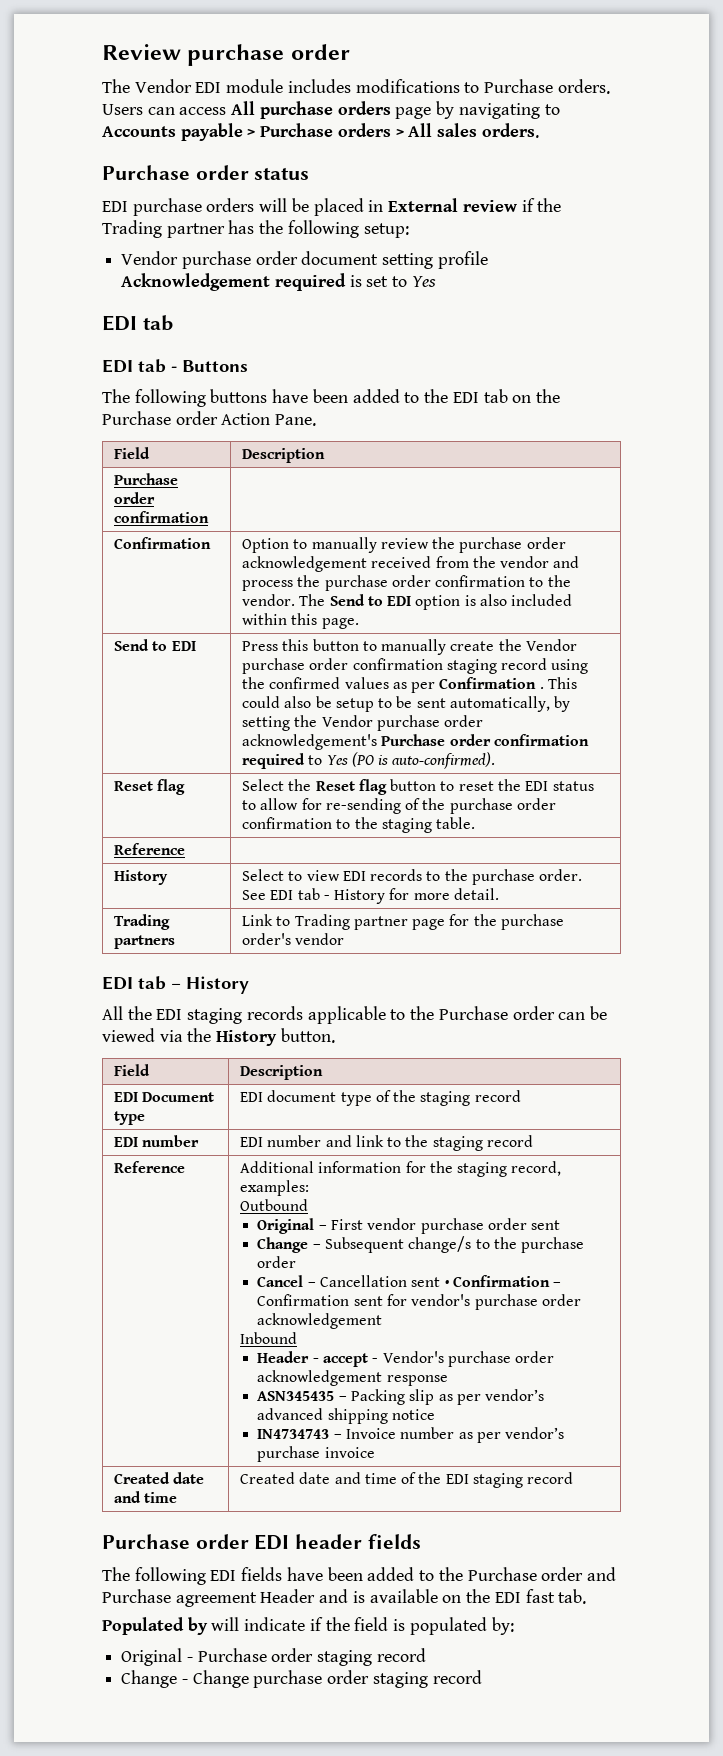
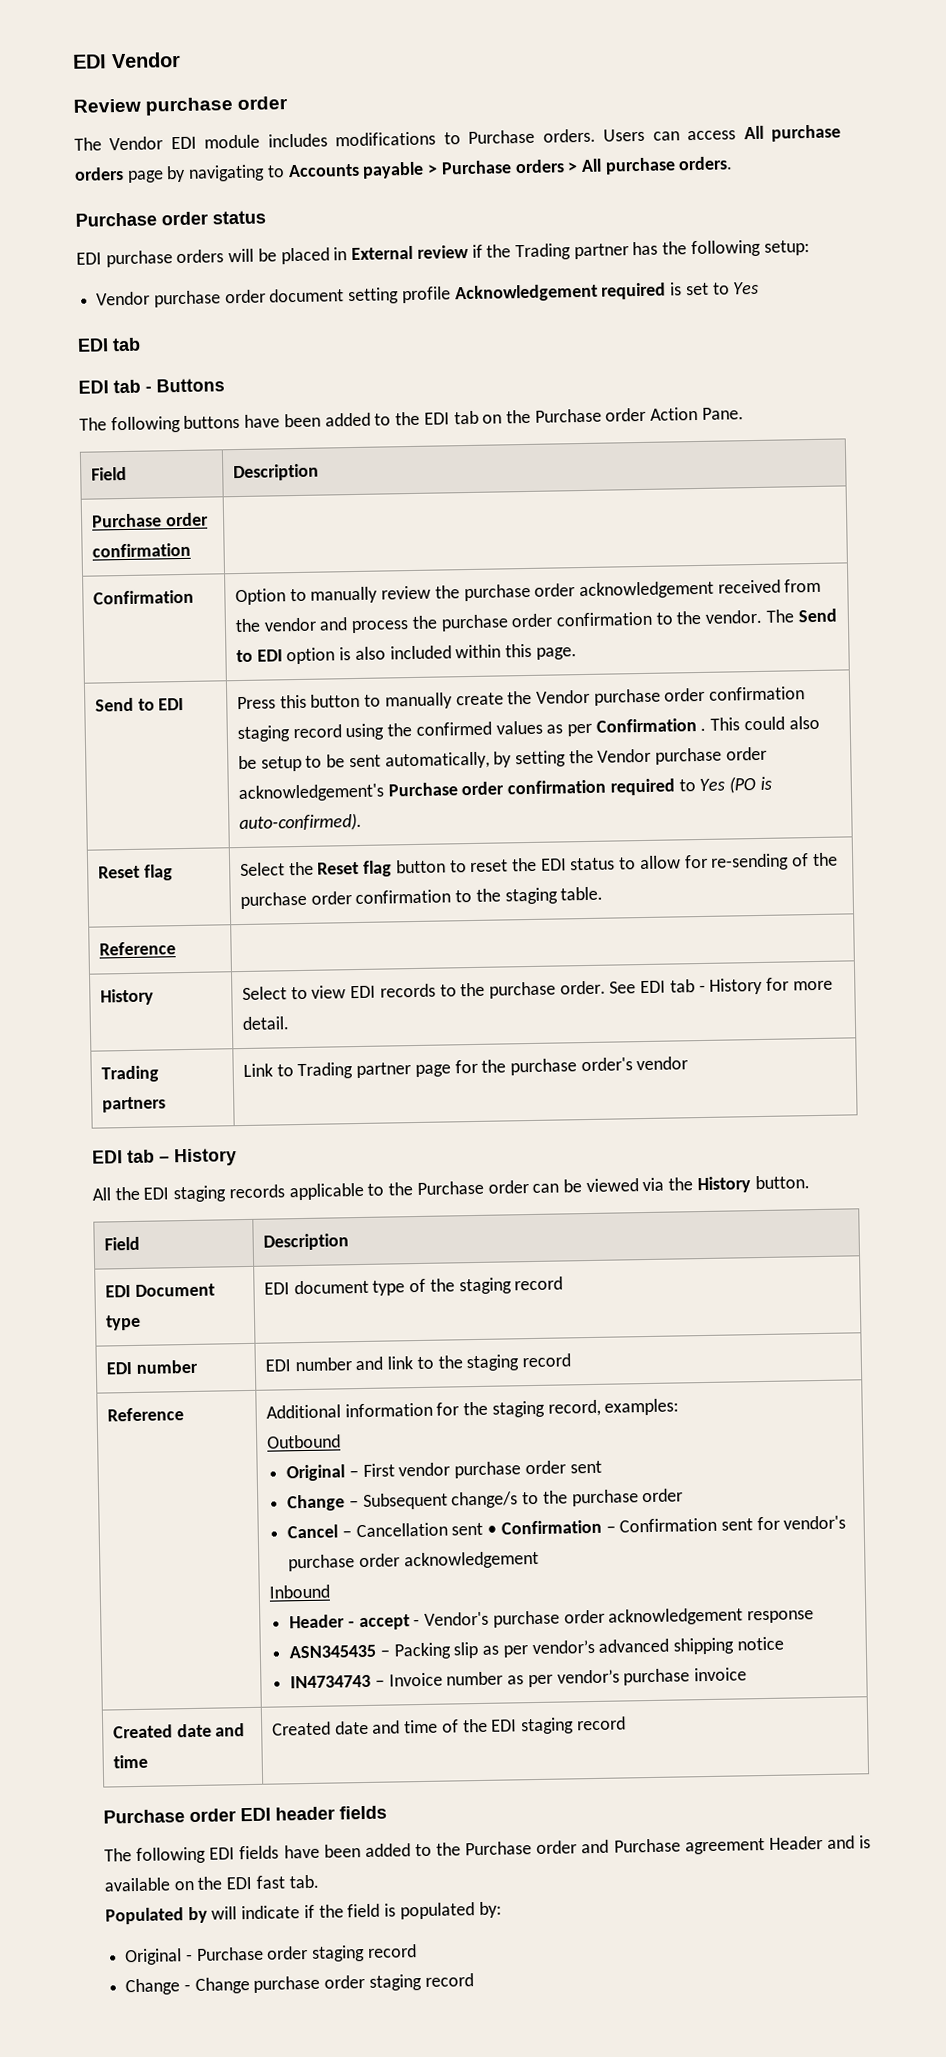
(102, 52) none -> [72,51,181,69] EDI Vendor //
[437,123,478,137] sales -> [604,157,676,175] purchase

